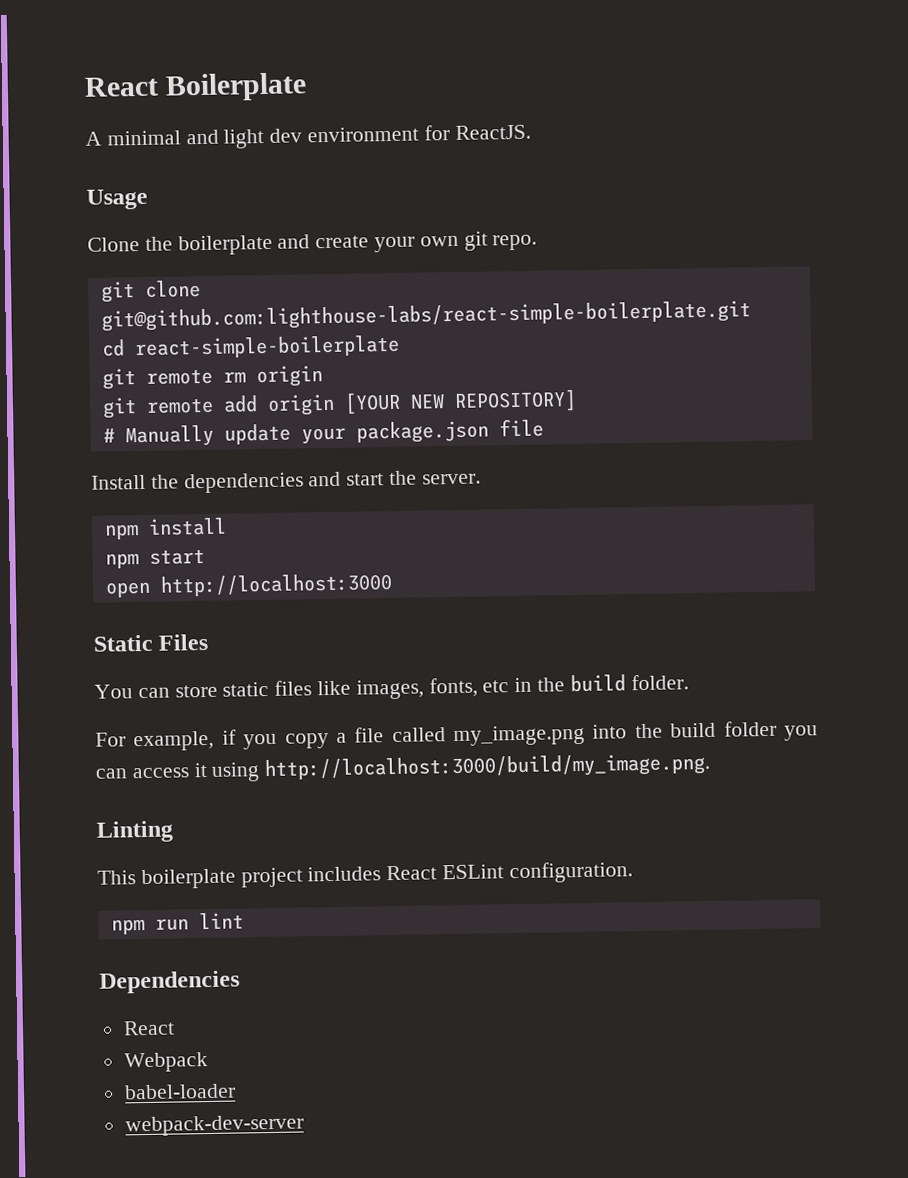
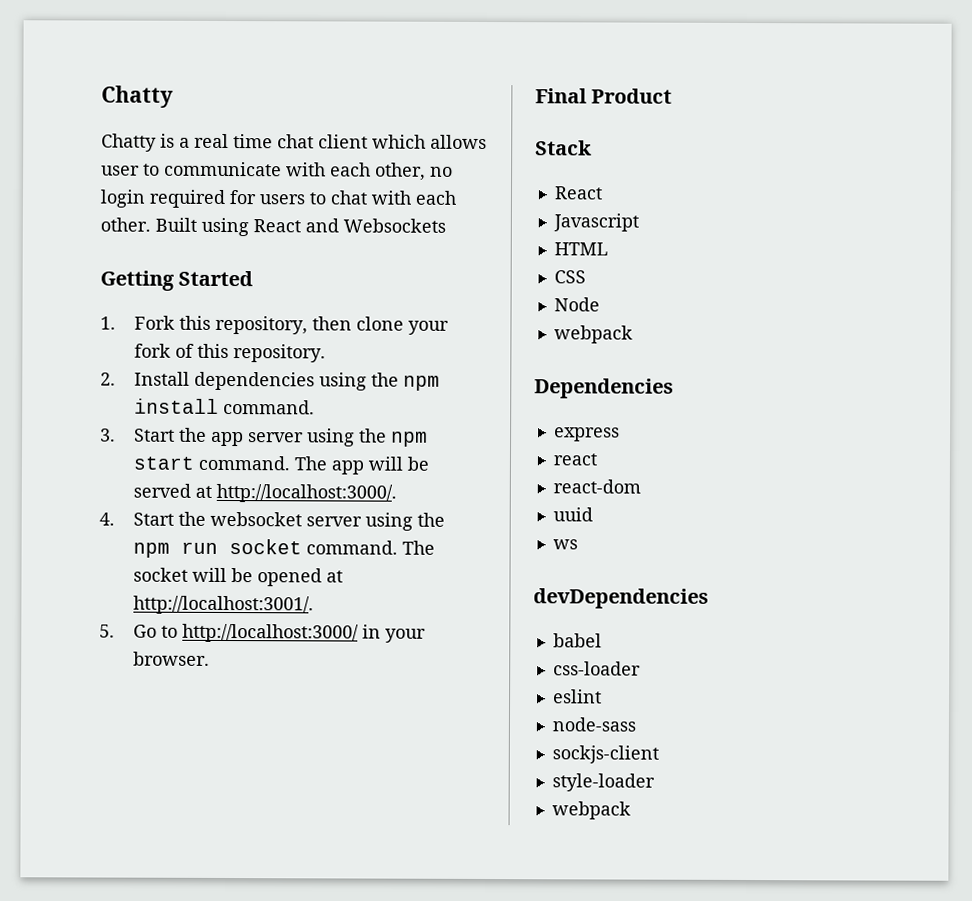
[84,72,308,102] [85,124,531,149] [86,188,148,210] [87,231,538,256] [100,280,201,303] [100,300,751,332] [100,334,400,360] [101,365,323,390] [101,389,577,419] [102,418,544,448] [91,470,481,494] [103,517,227,540] [104,549,205,569] [104,572,393,598] [93,633,209,652] [94,674,689,700] [95,720,818,752] [95,752,712,782] [96,820,174,843] [97,861,633,890] [110,912,244,935] [99,970,240,994] [122,1020,175,1036] [123,1052,208,1073] [123,1083,236,1100] [124,1114,304,1137] React Boilerplate // A minimal and light dev environment for ReactJS. // Usage // Clone the boilerplate and create your own git repo. // git clone git@github.com:lighthouse-labs/react-simple-boilerplate.git // cd react-simple-boilerplate // git remote rm origin // git remote add origin [YOUR NEW REPOSITORY] // # Manually update your package.json file // Install the dependencies and start the server. // npm install // npm start // open http://localhost:3000 // Static Files // You can store static files like images, fonts, etc in the build folder. // For example, if you copy a file called my_image.png into the build folder you can access it using http://localhost:3000/build/my_image.png. // Linting // This boilerplate project includes React ESLint configuration. // npm run lint // Dependencies // React // Webpack // babel-loader // webpack-dev-server -> [101,85,174,108] [101,133,487,152] [101,161,453,181] [100,189,456,208] [100,217,446,237] [100,270,254,291] [100,315,450,335] [134,343,327,363] [100,371,441,391] [134,398,316,415] [100,427,429,447] [133,455,430,475] [133,483,398,503] [99,511,446,531] [133,539,436,558] [133,567,344,587] [133,595,315,615] [99,623,427,643] [133,651,211,666] [535,88,673,104] [535,140,592,156] [553,186,603,200] [552,213,639,232] [553,242,608,256] [553,270,586,284] [553,297,600,312] [553,325,633,344] [534,378,674,399] [553,427,620,442] [552,453,597,466] [552,479,641,494] [552,507,593,522] [552,539,578,550] [533,588,709,609] [552,633,602,648] [552,661,641,676] [552,689,602,704] [551,717,636,732] [551,745,659,764] [551,773,655,792] [551,801,631,820] Chatty // Chatty is a real time chat client which allows user to communicate with each other, no login required for users to chat with each other. Built using React and Websockets // Getting Started // 1. Fork this repository, then clone your fork of this repository. // 2. Install dependencies using the npm install command. // 3. Start the app server using the npm start command. The app will be served at http://localhost:3000/. // 4. Start the websocket server using the npm run socket command. The socket will be opened at http://localhost:3001/. // 5. Go to http://localhost:3000/ in your browser. // Final Product // Stack // React // Javascript // HTML // CSS // Node // webpack // Dependencies // express // react // react-dom // uuid // ws // devDependencies // babel // css-loader // eslint // node-sass // sockjs-client // style-loader // webpack

